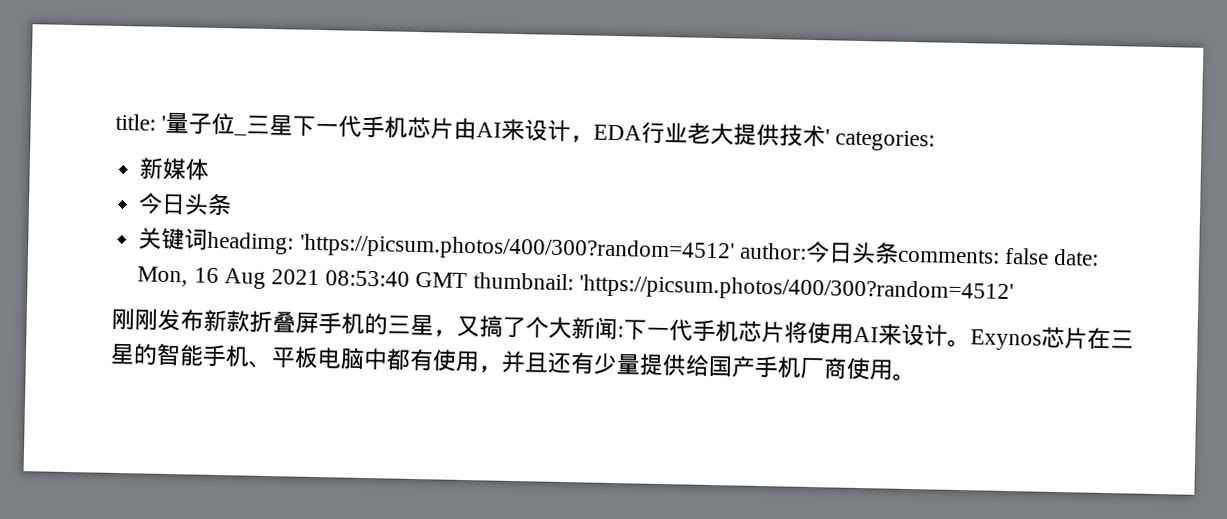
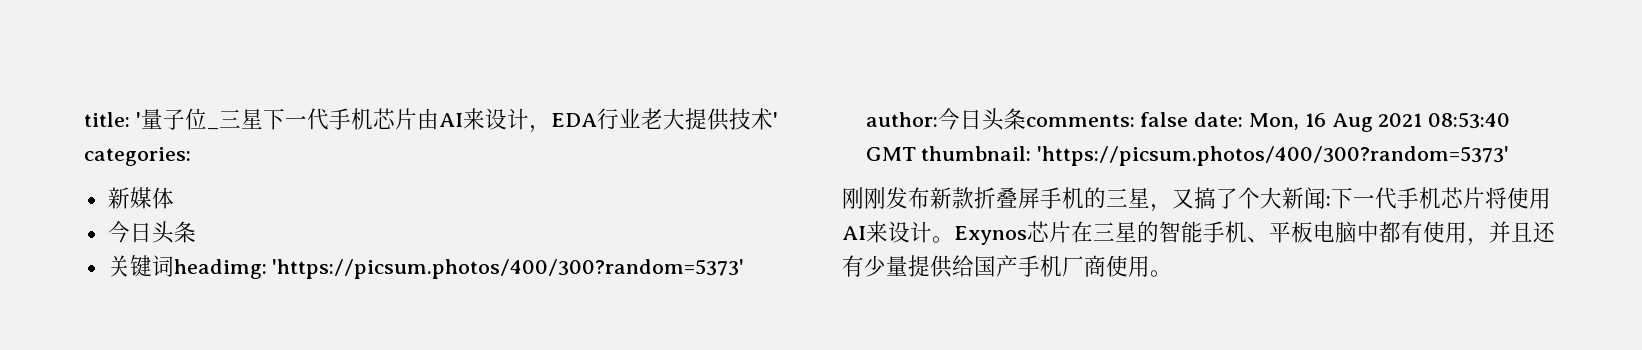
[299,233,735,264] 'https://picsum.photos/400/300?random=4512' -> [272,259,745,279] 'https://picsum.photos/400/300?random=5373'
[578,274,1014,305] 'https://picsum.photos/400/300?random=4512' -> [1037,146,1510,166] 'https://picsum.photos/400/300?random=5373'

